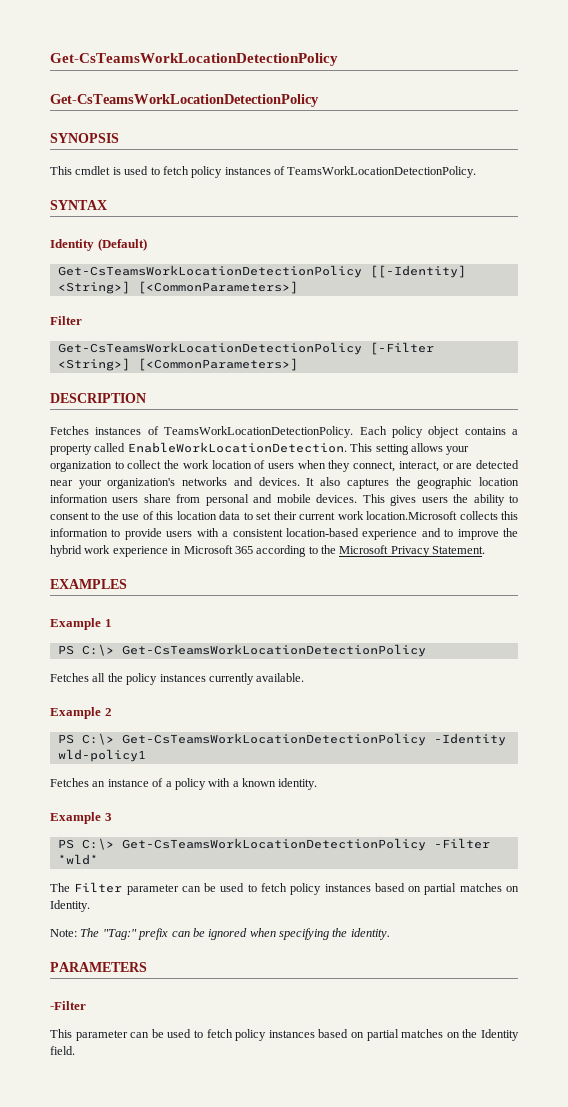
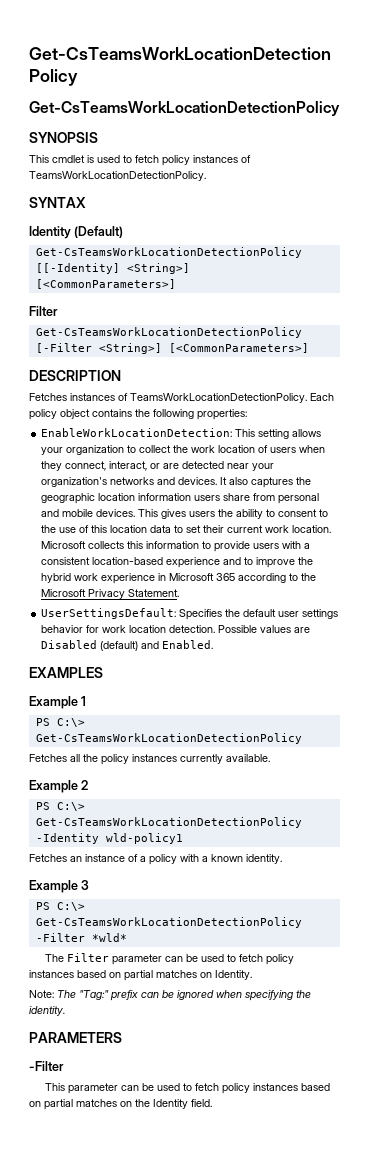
[512,429,518,435] [50,442,347,455] a property called EnableWorkLocationDetection. -> [135,409,247,420] [41,428,233,437] the following properties: // EnableWorkLocationDetection:
[366,511,458,520] location.Microsoft -> [292,525,332,533] [41,541,87,549] location. Microsoft
(486, 550) none -> [41,608,339,620] [41,625,311,633] [41,640,214,651] // UserSettingsDefault: Specifies the default user settings behavior for work location detection. Possible values are Disabled (default) and Enabled.

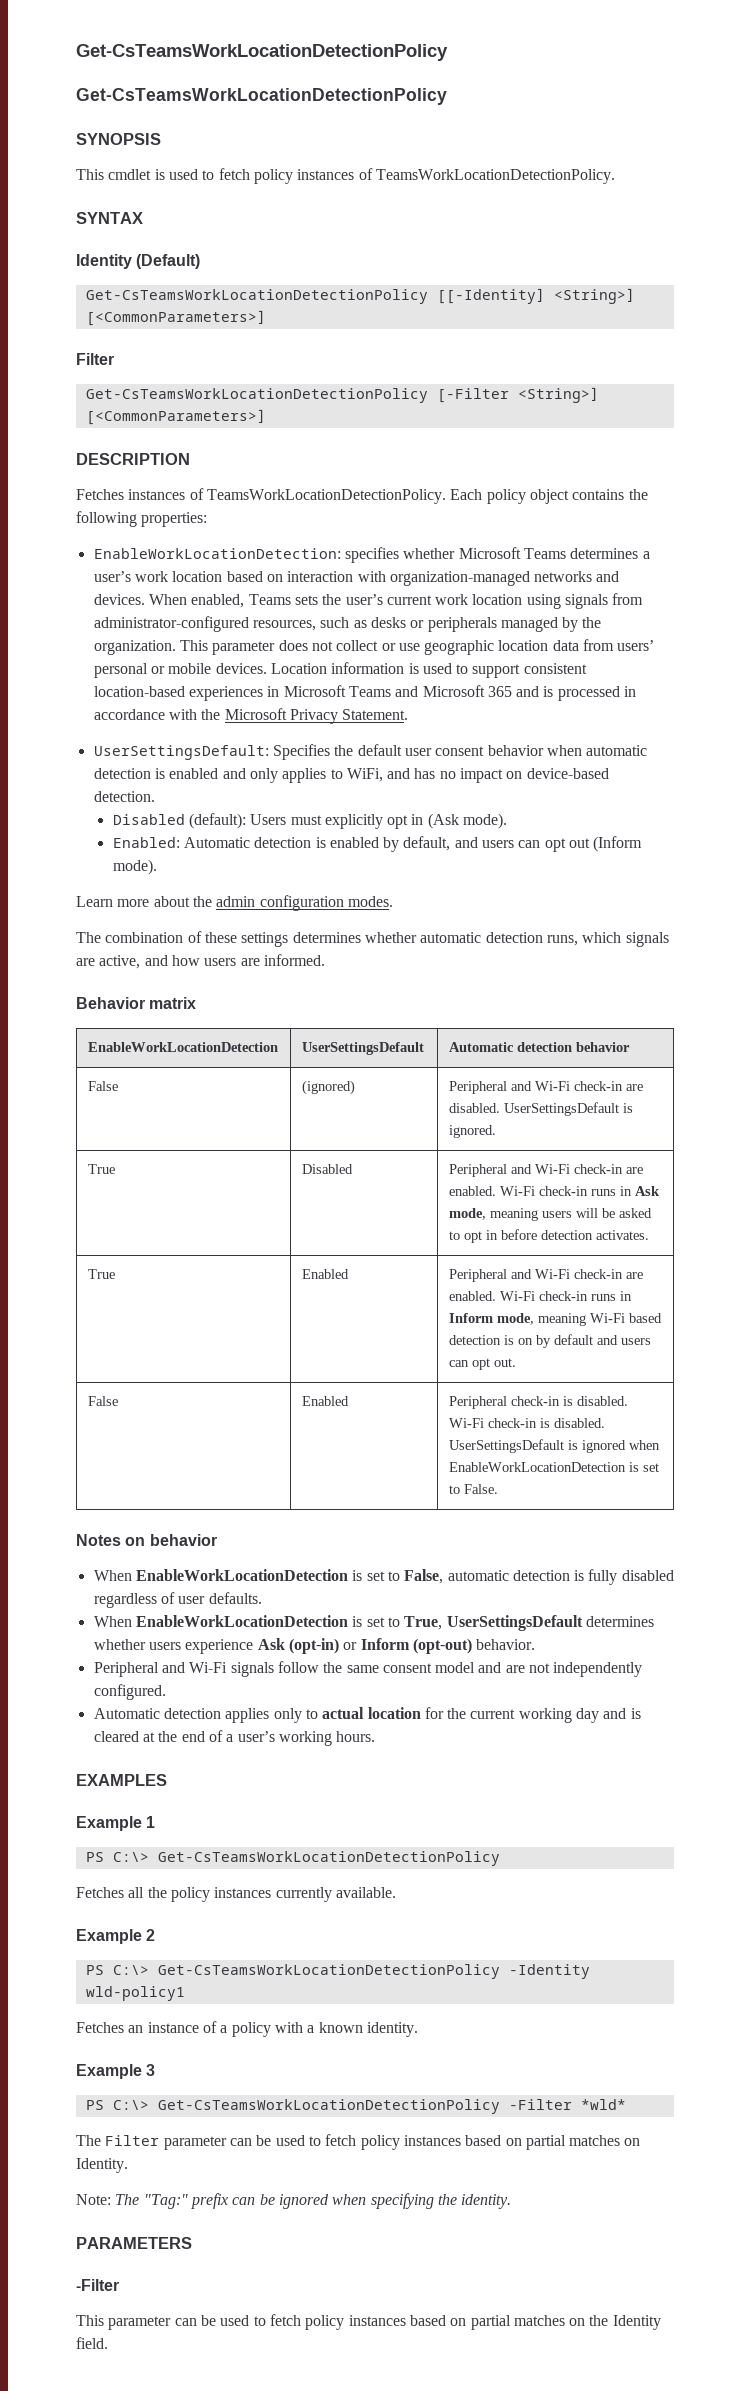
[235,429,322,439] [41,445,326,455] [41,461,275,471] [41,477,312,488] [41,493,320,504] [41,509,329,519] [41,525,332,533] [41,541,311,552] [41,557,314,568] [41,573,299,584] This setting allows your organization to collect the work location of users when they connect, interact, or are detected near your organization's networks and devices. It also captures the geographic location information users share from personal and mobile devices. This gives users the ability to consent to the use of this location data to set their current work location. Microsoft collects this information to provide users with a consistent location-based experience and to improve the hybrid work experience in Microsoft 365 according to -> [344,547,650,563] [93,571,620,586] [93,593,644,609] [93,616,602,632] [93,639,655,655] [93,662,587,678] [93,685,637,701] [93,709,197,720] specifies whether Microsoft Teams determines a user’s work location based on interaction with organization‑managed networks and devices. When enabled, Teams sets the user’s current work location using signals from administrator‑configured resources, such as desks or peripherals managed by the organization. This parameter does not collect or use geographic location data from users’ personal or mobile devices. Location information is used to support consistent location‑based experiences in Microsoft Teams and Microsoft 365 and is processed in accordance with
[302,609,339,619] [41,625,311,633] [41,640,214,651] settings behavior for work location detection. Possible values are Disabled (default) and Enabled. -> [435,745,648,756] [93,768,609,783] [93,791,155,802] [112,813,508,829] [112,836,643,852] [112,859,157,875] [76,895,393,911] [76,931,669,947] [76,954,325,969] [76,997,197,1009] [87,1042,278,1052] [301,1042,424,1055] [448,1042,630,1052] [87,1081,118,1091] [301,1080,355,1095] [448,1081,643,1094] [448,1102,633,1116] [448,1125,496,1138] [87,1164,115,1174] [301,1164,353,1174] [448,1164,643,1177] [448,1186,660,1196] [448,1208,652,1221] [448,1229,649,1243] [87,1269,115,1279] [301,1269,349,1279] [448,1269,643,1282] [448,1291,632,1301] [448,1313,662,1326] [448,1334,651,1348] [448,1358,516,1370] [87,1396,118,1406] [301,1396,349,1406] [448,1396,628,1409] [448,1418,605,1428] [448,1439,660,1453] [448,1462,659,1472] [448,1484,498,1494] [76,1534,217,1546] [93,1569,674,1585] [93,1592,262,1608] [93,1615,654,1631] [93,1638,536,1654] [93,1661,643,1677] [93,1684,166,1700] [93,1707,641,1723] [93,1730,376,1746] consent behavior when automatic detection is enabled and only applies to WiFi, and has no impact on device-based detection. // Disabled (default): Users must explicitly opt in (Ask mode). // Enabled: Automatic detection is enabled by default, and users can opt out (Inform mode). // Learn more about the admin configuration modes. // The combination of these settings determines whether automatic detection runs, which signals are active, and how users are informed. // Behavior matrix // EnableWorkLocationDetection | UserSettingsDefault | Automatic detection behavior // False | (ignored) | Peripheral and Wi-Fi check-in are disabled. UserSettingsDefault is ignored. // True | Disabled | Peripheral and Wi-Fi check‑in are enabled. Wi‑Fi check‑in runs in Ask mode, meaning users will be asked to opt in before detection activates. // True | Enabled | Peripheral and Wi‑Fi check‑in are enabled. Wi-Fi check-in runs in Inform mode, meaning Wi-Fi based detection is on by default and users can opt out. // False | Enabled | Peripheral check‑in is disabled. Wi‑Fi check‑in is disabled. UserSettingsDefault is ignored when EnableWorkLocationDetection is set to False. // Notes on behavior // When EnableWorkLocationDetection is set to False, automatic detection is fully disabled regardless of user defaults. // When EnableWorkLocationDetection is set to True, UserSettingsDefault determines whether users experience Ask (opt‑in) or Inform (opt‑out) behavior. // Peripheral and Wi‑Fi signals follow the same consent model and are not independently configured. // Automatic detection applies only to actual location for the current working day and is cleared at the end of a user’s working hours.

